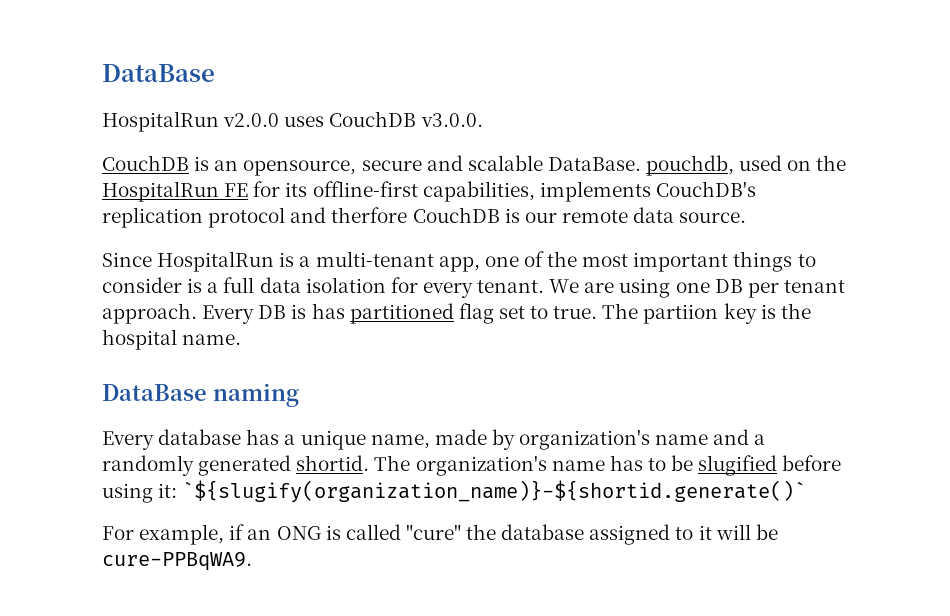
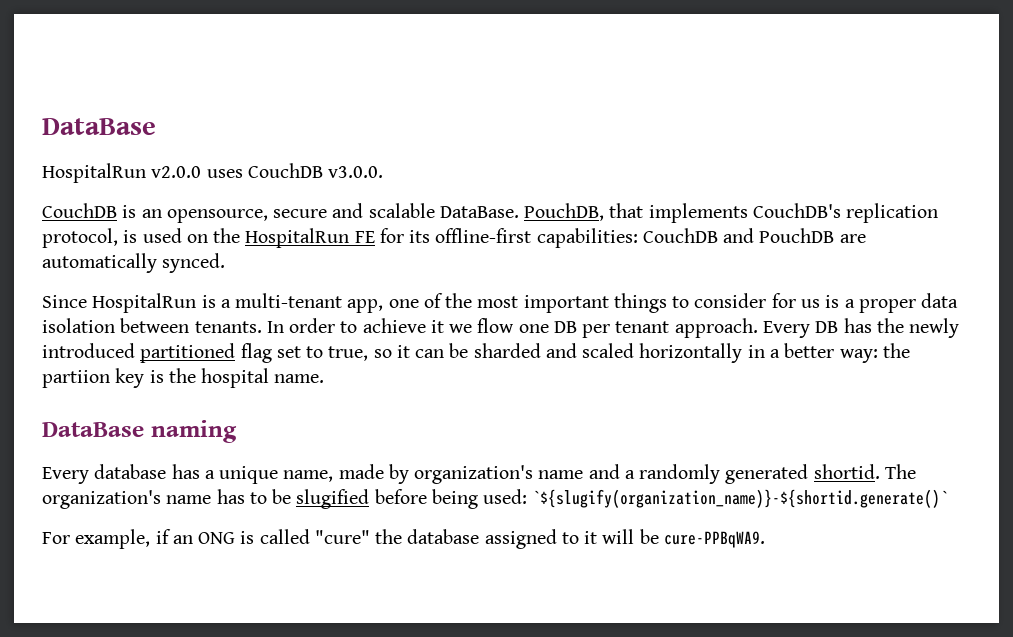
[646,155,735,176] pouchdb, -> [524,203,939,223] [42,228,138,248] PouchDB, that implements CouchDB's replication protocol, is
[422,181,756,202] [102,207,747,228] capabilities, implements CouchDB's replication protocol and therfore CouchDB is our remote data source. -> [536,228,866,248] [42,253,226,273] capabilities: CouchDB and PouchDB are automatically synced.
[187,277,255,293] is a full -> [771,293,916,313] for us is a proper
[390,277,671,298] for every tenant. We are using -> [120,318,515,333] between tenants. In order to achieve it we flow
[291,303,639,324] is has partitioned flag set to true. The -> [843,318,960,338] [42,343,910,363] has the newly introduced partitioned flag set to true, so it can be sharded and scaled horizontally in a better way: the
[102,483,178,503] using it: -> [431,489,528,509] being used:

